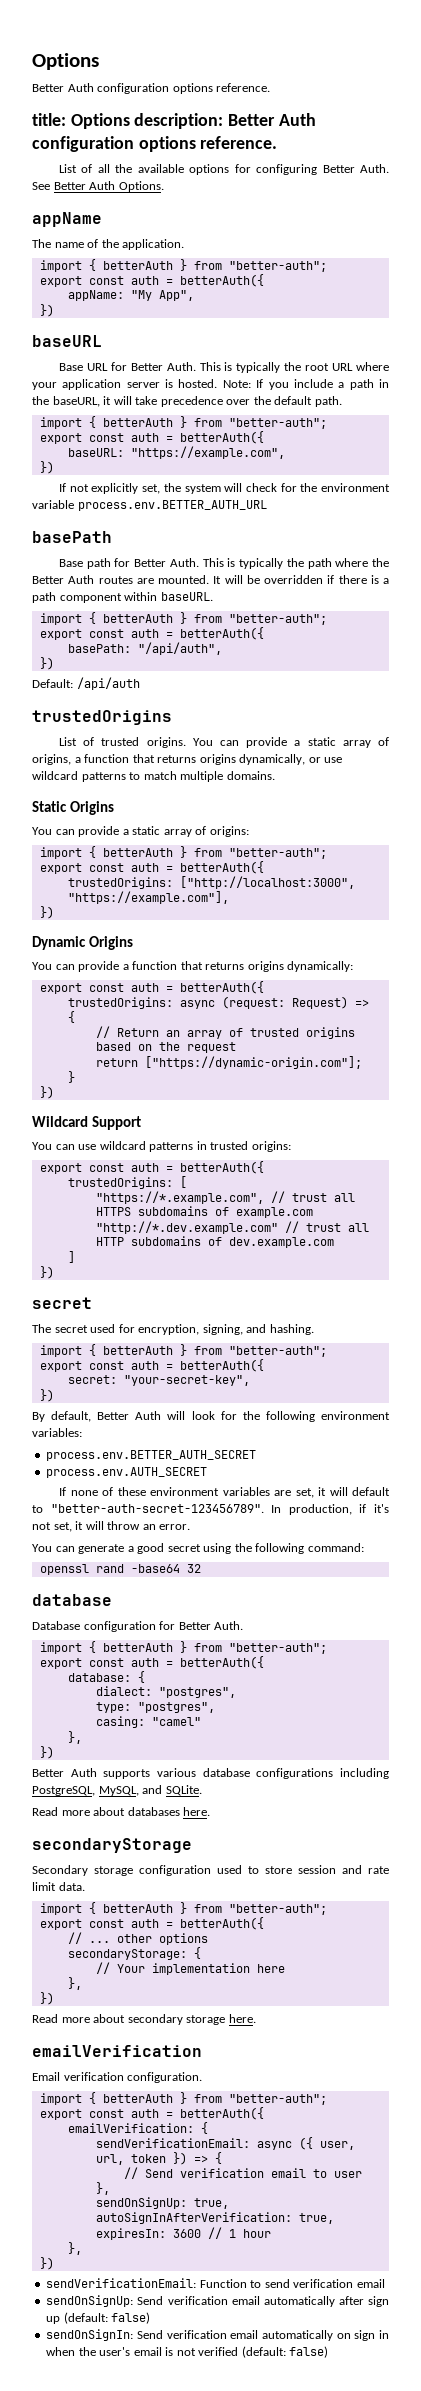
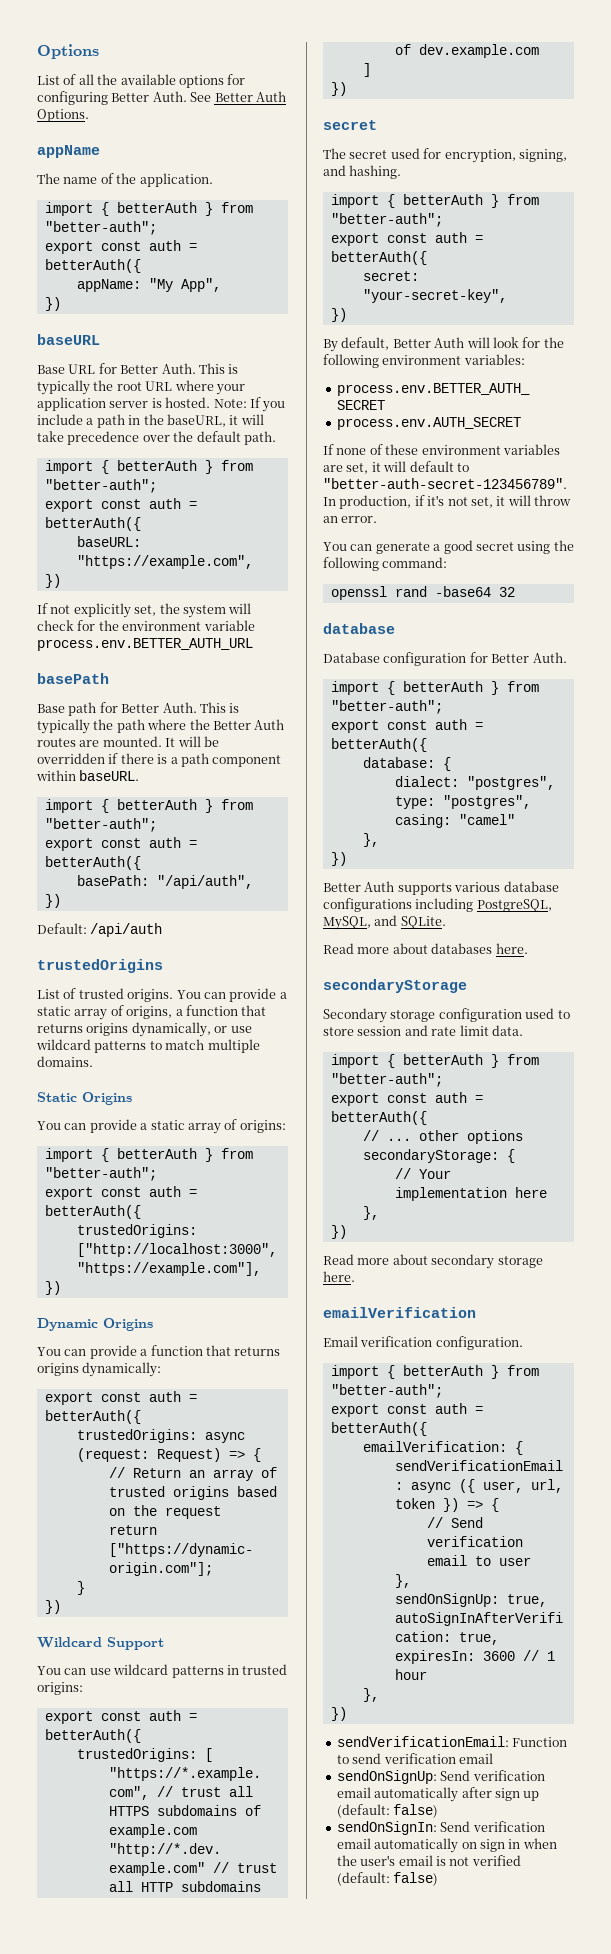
[32,53,99,70] [32,83,271,94] [32,113,316,129] [32,136,278,152] Options // Better Auth configuration options reference. // title: Options description: Better Auth configuration options reference. -> [37,44,99,59] Options

